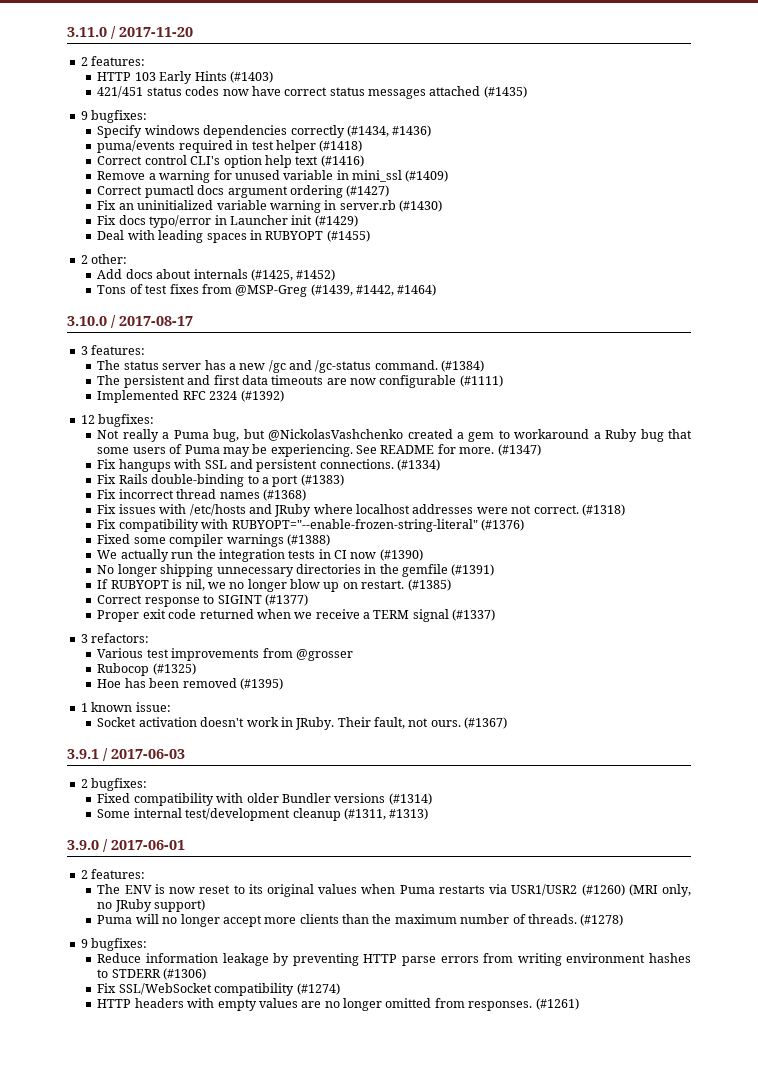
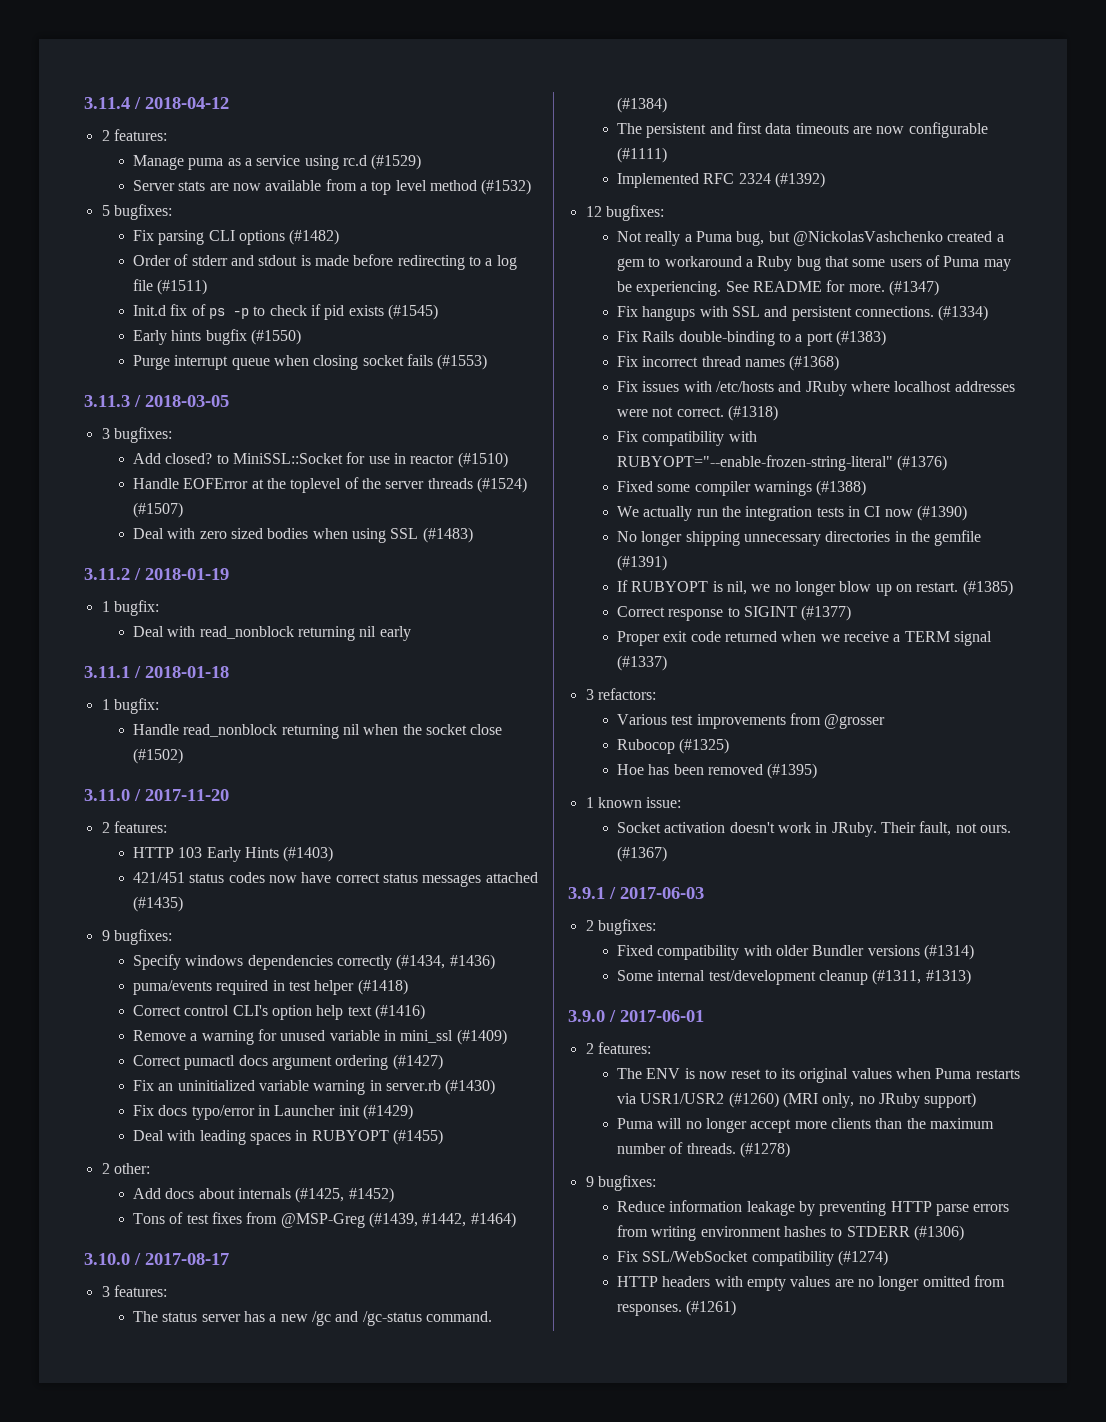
(67, 32) none -> [84,97,229,109] [101,129,167,141] [133,154,422,170] [133,179,532,195] [101,204,172,220] [133,229,340,245] [133,254,517,270] [133,279,208,295] [133,304,439,320] [133,329,302,345] [133,354,488,370] [84,395,229,407] [101,427,172,443] [133,452,508,468] [133,477,528,493] [133,502,184,518] [133,527,473,543] [84,568,229,580] [101,600,159,616] [133,626,411,641] [84,666,229,678] [101,698,159,714] [133,724,503,739] [133,748,184,764] 3.11.4 / 2018-04-12 // 2 features: // Manage puma as a service using rc.d (#1529) // Server stats are now available from a top level method (#1532) // 5 bugfixes: // Fix parsing CLI options (#1482) // Order of stderr and stdout is made before redirecting to a log file (#1511) // Init.d fix of ps -p to check if pid exists (#1545) // Early hints bugfix (#1550) // Purge interrupt queue when closing socket fails (#1553) // 3.11.3 / 2018-03-05 // 3 bugfixes: // Add closed? to MiniSSL::Socket for use in reactor (#1510) // Handle EOFError at the toplevel of the server threads (#1524) (#1507) // Deal with zero sized bodies when using SSL (#1483) // 3.11.2 / 2018-01-19 // 1 bugfix: // Deal with read_nonblock returning nil early // 3.11.1 / 2018-01-18 // 1 bugfix: // Handle read_nonblock returning nil when the socket close (#1502) //

